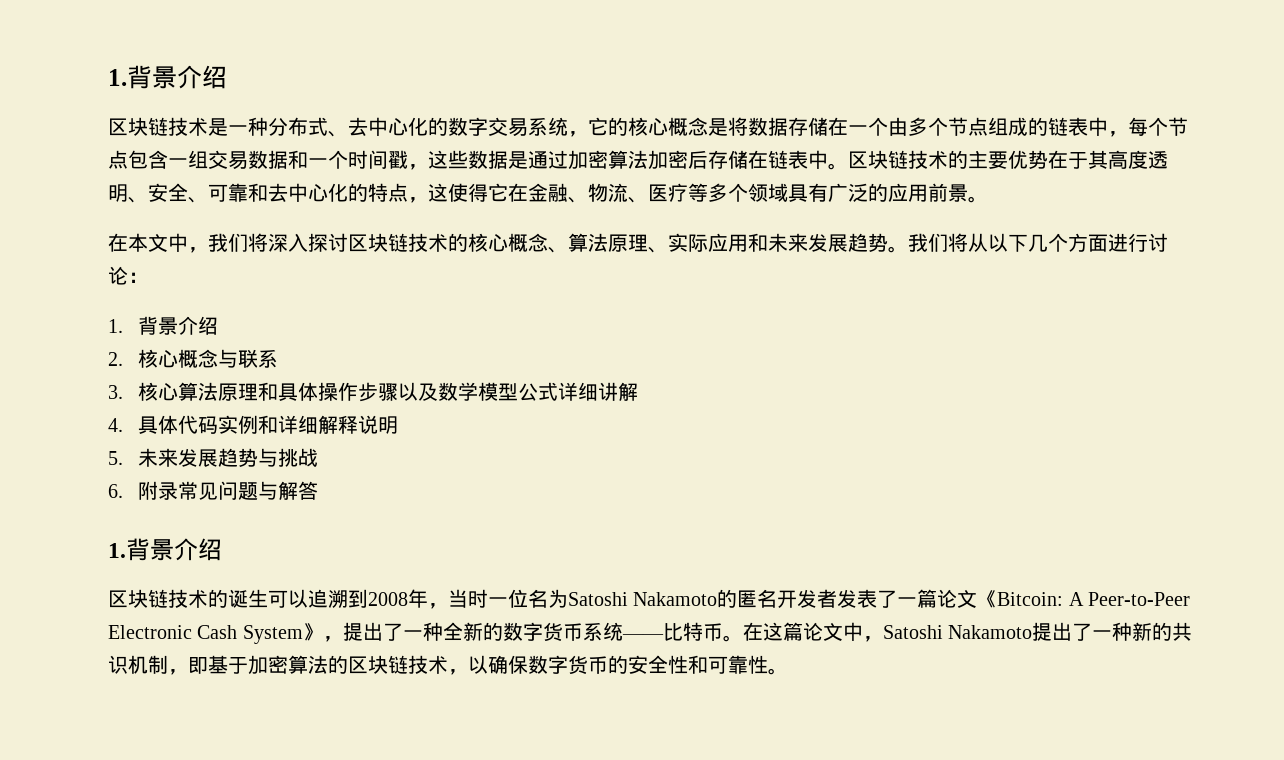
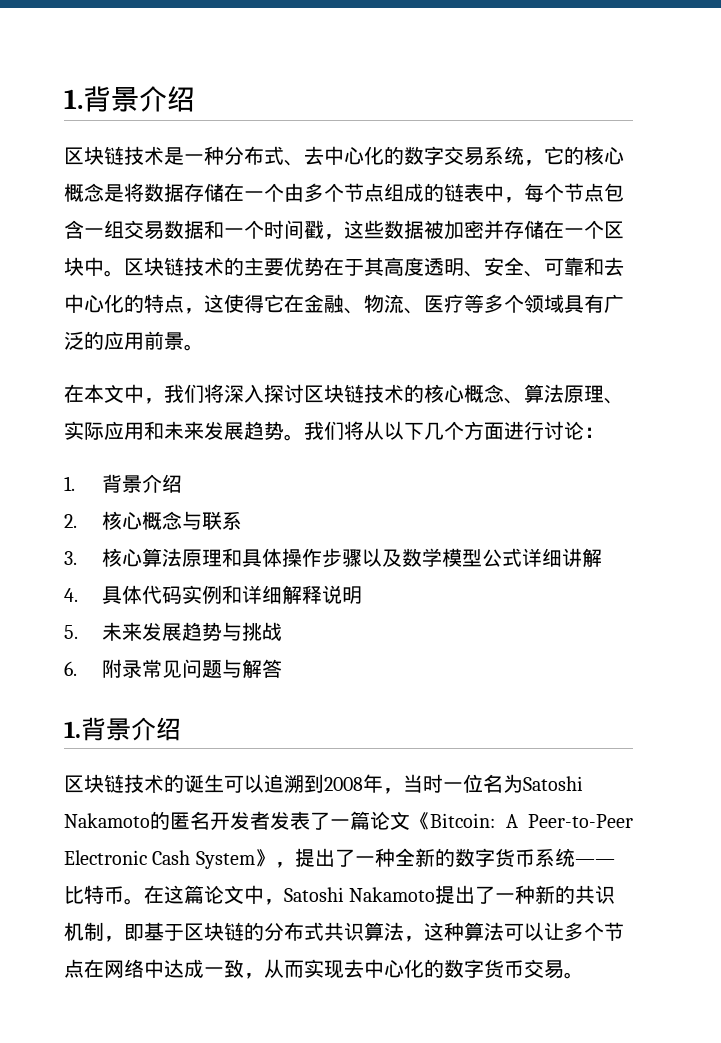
[508,150,808,170] 是通过加密算法加密后存储在链表 -> [424,220,624,240] [64,257,84,276] 被加密并存储在一个区块
[248,655,768,675] 加密算法的区块链技术，以确保数字货币的安全性和可靠性 -> [184,922,624,942] [64,959,564,979] 区块链的分布式共识算法，这种算法可以让多个节点在网络中达成一致，从而实现去中心化的数字货币交易

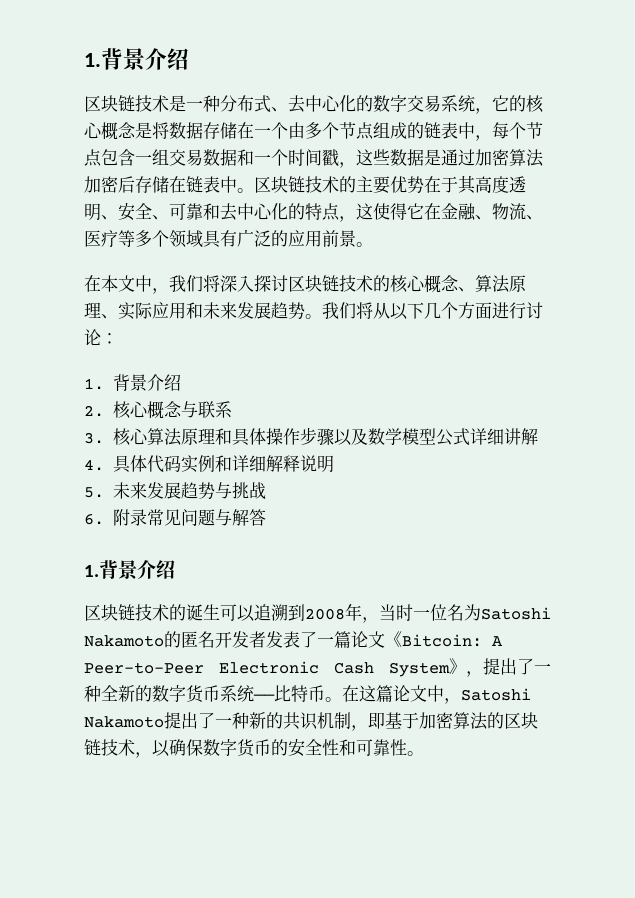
[424,220,624,240] [64,257,84,276] 被加密并存储在一个区块 -> [424,149,544,167] [84,176,220,193] 是通过加密算法加密后存储在链表
[184,922,624,942] [64,959,564,979] 区块链的分布式共识算法，这种算法可以让多个节点在网络中达成一致，从而实现去中心化的数字货币交易 -> [419,712,538,730] [84,739,407,758] 加密算法的区块链技术，以确保数字货币的安全性和可靠性

